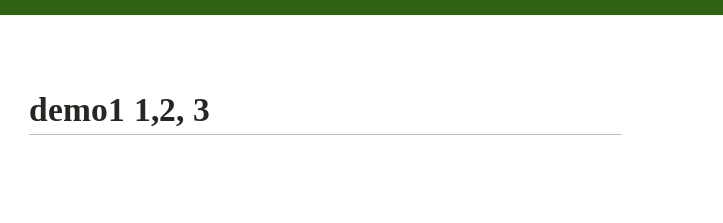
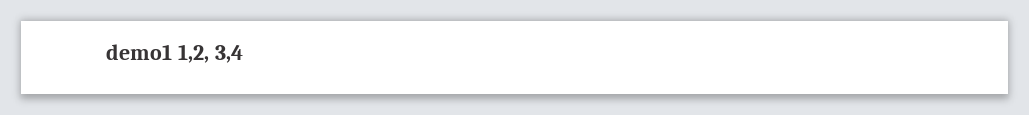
[193,99,211,121] 3 -> [214,45,243,63] 3,4

